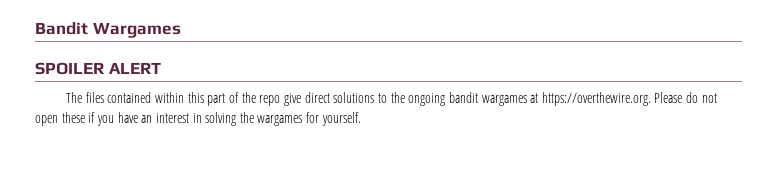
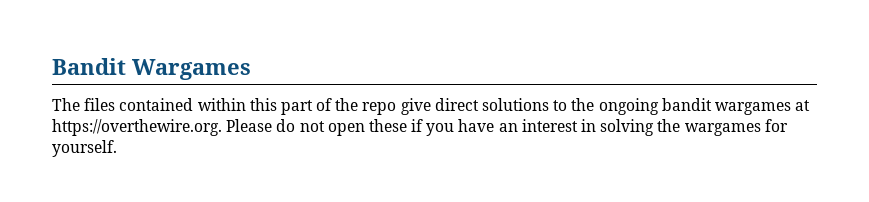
[35,62,161,75] // SPOILER ALERT -> (251, 69) none

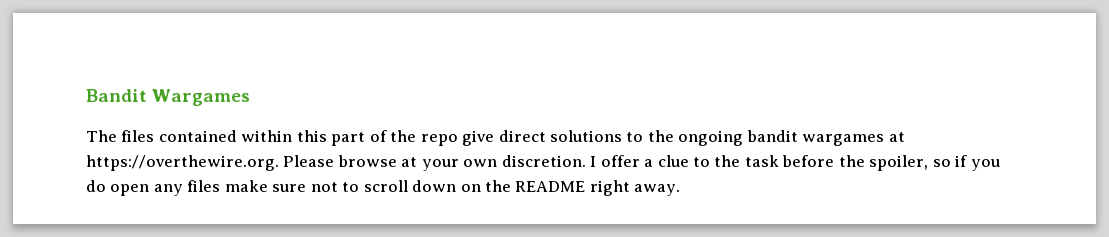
[276,119,788,136] [52,140,117,157] do not open these if you have an interest in solving the wargames for yourself. -> [337,155,1000,171] [86,180,681,196] browse at your own discretion. I offer a clue to the task before the spoiler, so if you do open any files make sure not to scroll down on the README right away.

